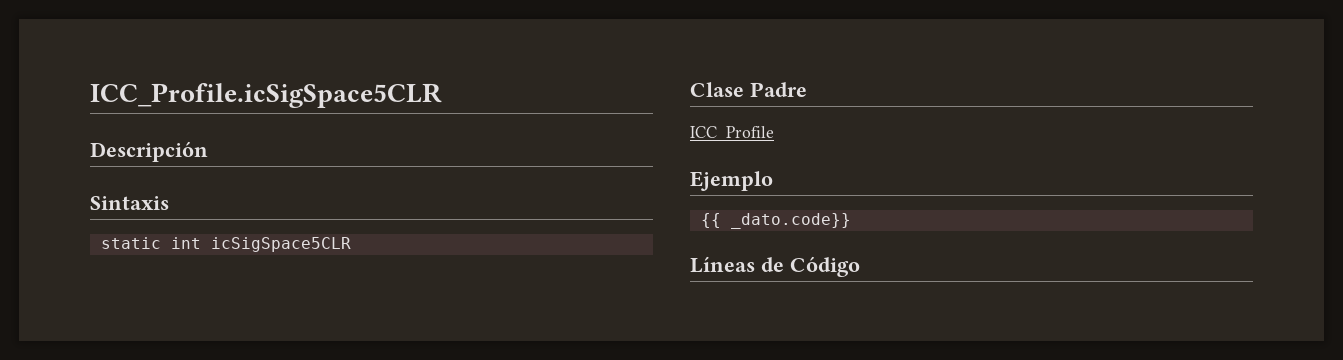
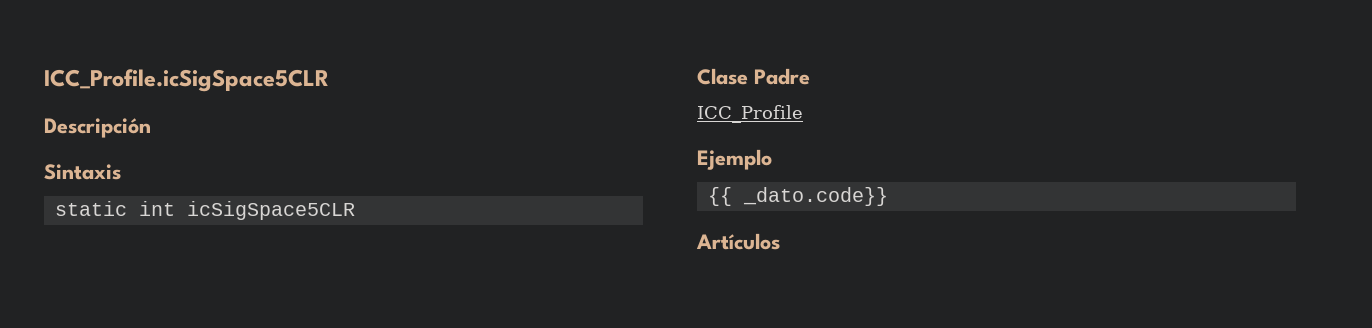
[690,256,860,277] Líneas de Código -> [696,233,780,250] Artículos

